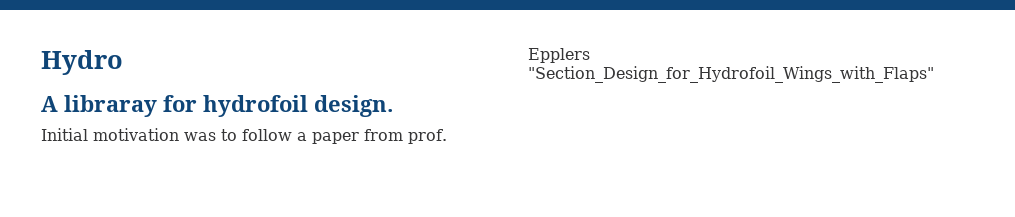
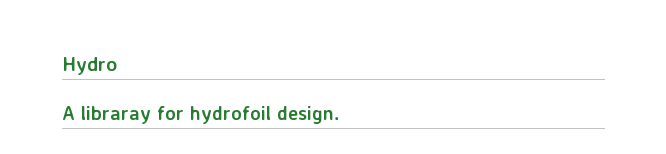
[41,128,447,144] [528,48,590,63] [528,66,934,83] // Initial motivation was to follow a paper from prof. Epplers "Section_Design_for_Hydrofoil_Wings_with_Flaps" -> (339, 115) none

